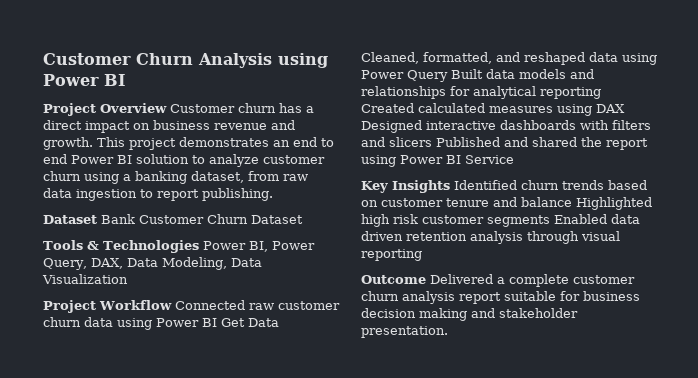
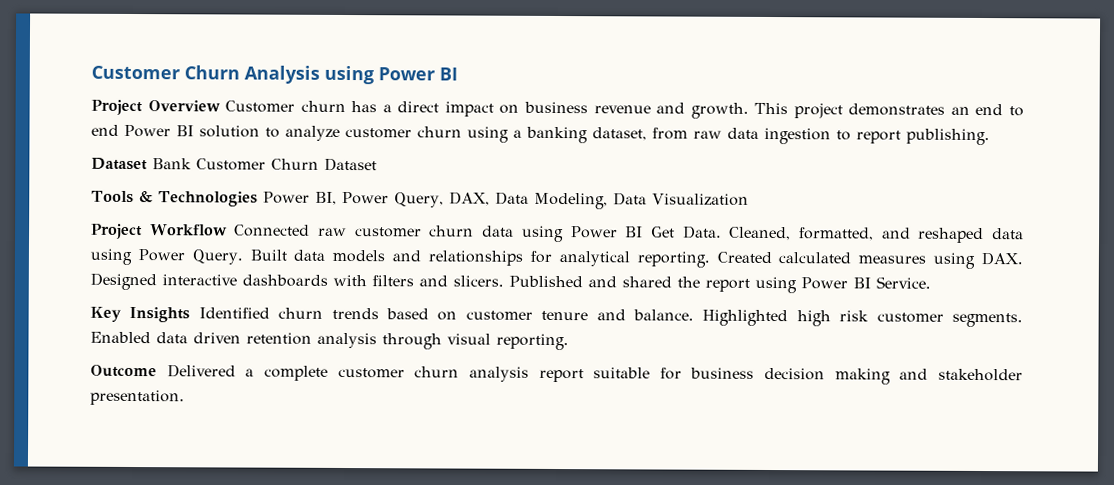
[248,318,279,327] Data -> [682,225,722,239] Data.
[407,70,448,82] Query -> [191,249,243,265] Query.
[540,87,601,99] reporting -> [636,251,710,268] reporting.
[596,104,625,113] DAX -> [980,251,1023,266] DAX.
[389,137,432,147] slicers -> [453,275,504,287] slicers.
[465,155,514,164] Service -> [876,276,931,289] Service.
[521,197,572,207] balance -> [632,309,694,321] balance.
[487,215,550,227] segments -> [951,312,1023,328] segments.
[361,249,422,261] reporting -> [496,333,569,351] reporting.

